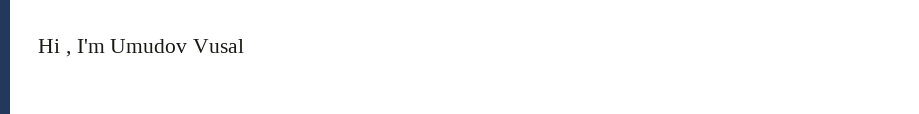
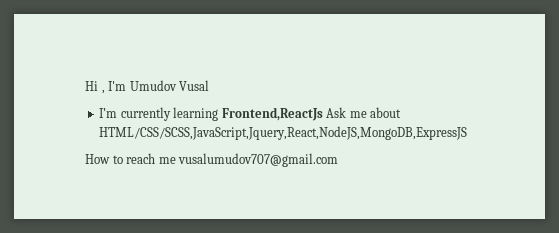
(245, 46) none -> [99,107,402,121] [99,126,468,140] [85,153,339,167] // I’m currently learning Frontend,ReactJs Ask me about HTML/CSS/SCSS,JavaScript,Jquery,React,NodeJS,MongoDB,ExpressJS // How to reach me vusalumudov707@gmail.com

